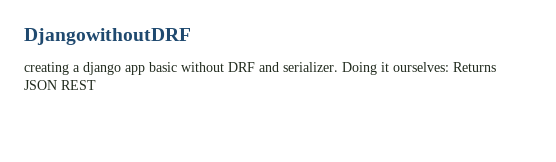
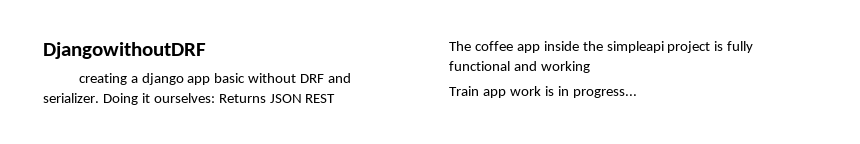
(96, 85) none -> [449,41,754,53] [449,61,590,73] [449,86,637,98] // The coffee app inside the simpleapi project is fully functional and working // Train app work is in progress...

